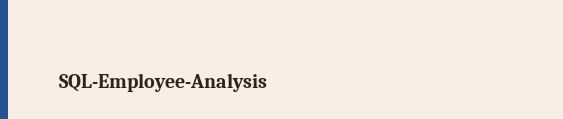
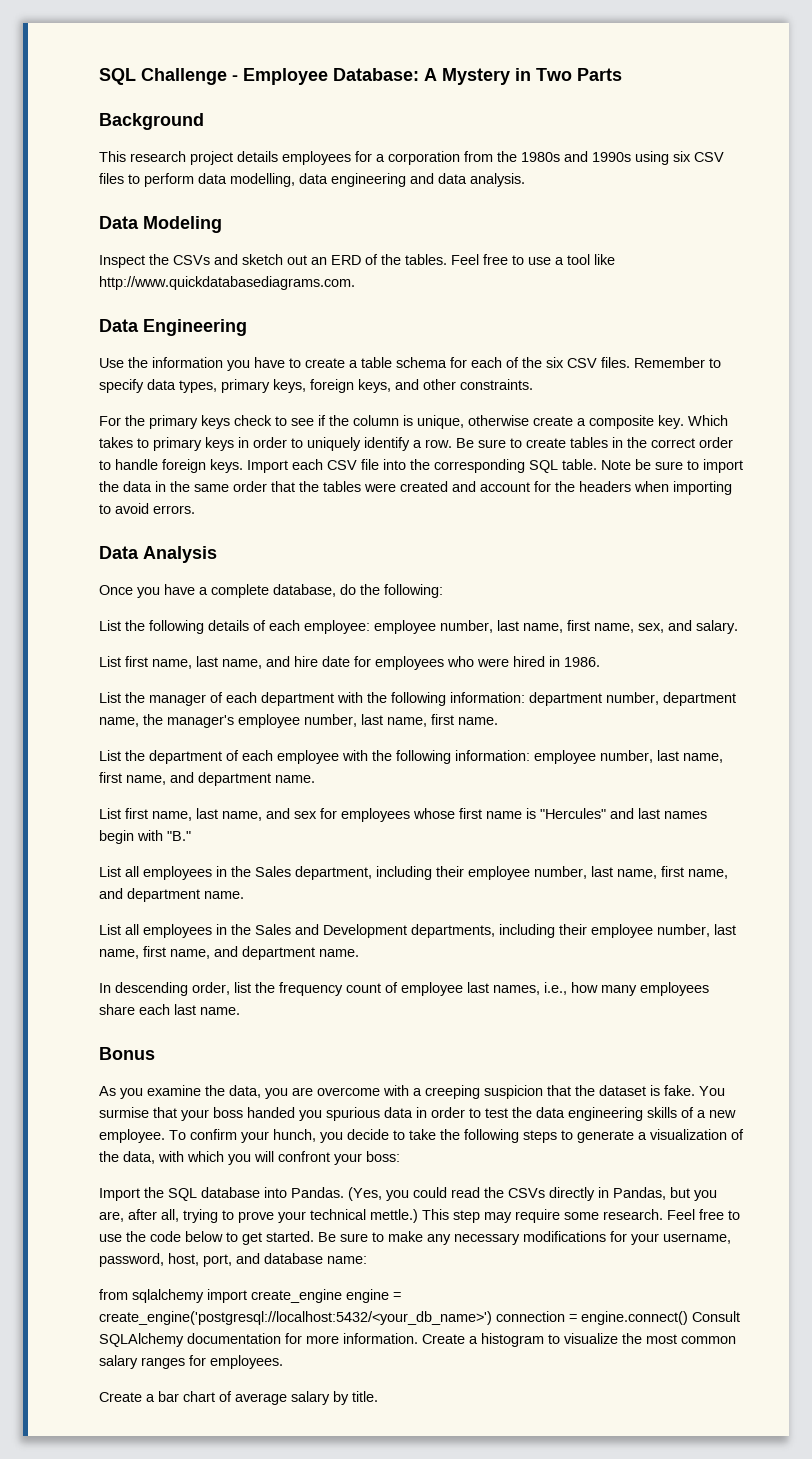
[59,73,267,92] SQL-Employee-Analysis -> [99,68,622,85] [99,113,204,130] [99,151,724,165] [99,173,525,187] [99,216,222,233] [99,254,615,268] [99,276,355,290] [99,319,247,336] [99,357,721,371] [99,379,533,393] [99,415,728,429] [99,437,733,451] [99,459,743,473] [99,481,732,495] [99,503,195,514] [99,546,217,563] [99,584,443,598] [99,620,738,634] [99,656,600,670] [99,692,736,706] [99,714,498,728] [99,750,723,764] [99,772,315,786] [99,808,707,822] [99,830,191,844] [99,866,728,880] [99,888,244,902] [99,924,736,938] [99,946,359,960] [99,982,709,996] [99,1004,240,1015] [99,1047,155,1060] [99,1085,725,1099] [99,1107,736,1121] [99,1129,744,1143] [99,1151,400,1165] [99,1187,717,1201] [99,1209,740,1223] [99,1231,731,1245] [99,1253,367,1267] [99,1289,401,1303] [99,1311,740,1325] [99,1333,736,1347] [99,1355,283,1369] [99,1391,378,1405] SQL Challenge - Employee Database: A Mystery in Two Parts // Background // This research project details employees for a corporation from the 1980s and 1990s using six CSV files to perform data modelling, data engineering and data analysis. // Data Modeling // Inspect the CSVs and sketch out an ERD of the tables. Feel free to use a tool like http://www.quickdatabasediagrams.com. // Data Engineering // Use the information you have to create a table schema for each of the six CSV files. Remember to specify data types, primary keys, foreign keys, and other constraints. // For the primary keys check to see if the column is unique, otherwise create a composite key. Which takes to primary keys in order to uniquely identify a row. Be sure to create tables in the correct order to handle foreign keys. Import each CSV file into the corresponding SQL table. Note be sure to import the data in the same order that the tables were created and account for the headers when importing to avoid errors. // Data Analysis // Once you have a complete database, do the following: // List the following details of each employee: employee number, last name, first name, sex, and salary. // List first name, last name, and hire date for employees who were hired in 1986. // List the manager of each department with the following information: department number, department name, the manager's employee number, last name, first name. // List the department of each employee with the following information: employee number, last name, first name, and department name. // List first name, last name, and sex for employees whose first name is "Hercules" and last names begin with "B." // List all employees in the Sales department, including their employee number, last name, first name, and department name. // List all employees in the Sales and Development departments, including their employee number, last name, first name, and department name. // In descending order, list the frequency count of employee last names, i.e., how many employees share each last name. // Bonus // As you examine the data, you are overcome with a creeping suspicion that the dataset is fake. You surmise that your boss handed you spurious data in order to test the data engineering skills of a new employee. To confirm your hunch, you decide to take the following steps to generate a visualization of the data, with which you will confront your boss: // Import the SQL database into Pandas. (Yes, you could read the CSVs directly in Pandas, but you are, after all, trying to prove your technical mettle.) This step may require some research. Feel free to use the code below to get started. Be sure to make any necessary modifications for your username, password, host, port, and database name: // from sqlalchemy import create_engine engine = create_engine('postgresql://localhost:5432/<your_db_name>') connection = engine.connect() Consult SQLAlchemy documentation for more information. Create a histogram to visualize the most common salary ranges for employees. // Create a bar chart of average salary by title.

